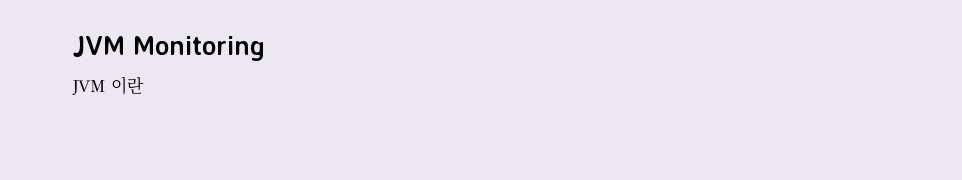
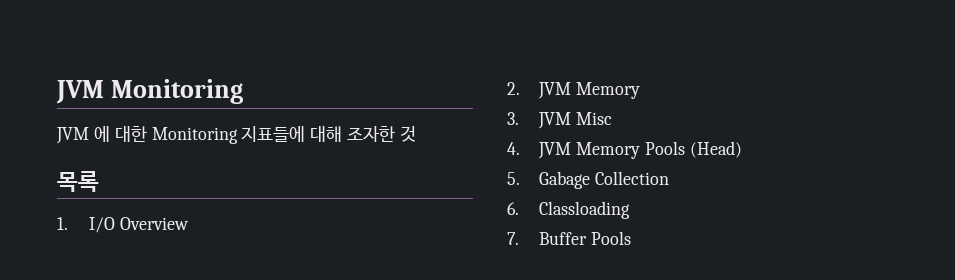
[111,76,144,95] 이란 -> [93,126,417,144] [57,171,99,192] [57,217,189,233] [507,82,640,99] [507,112,612,129] [507,141,742,159] [507,171,669,189] [507,201,631,219] [507,231,631,245] 에 대한 Monitoring 지표들에 대해 조자한 것 // 목록 // 1. I/O Overview // 2. JVM Memory // 3. JVM Misc // 4. JVM Memory Pools (Head) // 5. Gabage Collection // 6. Classloading // 7. Buffer Pools

